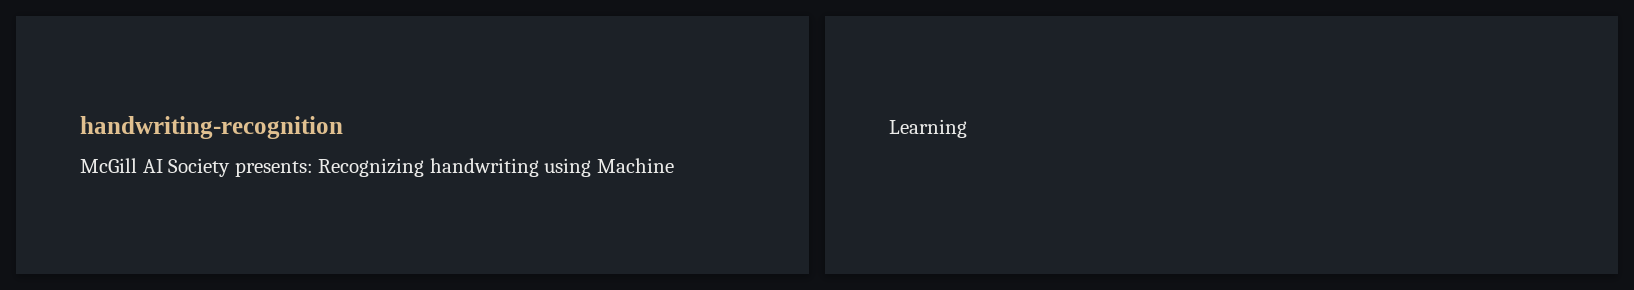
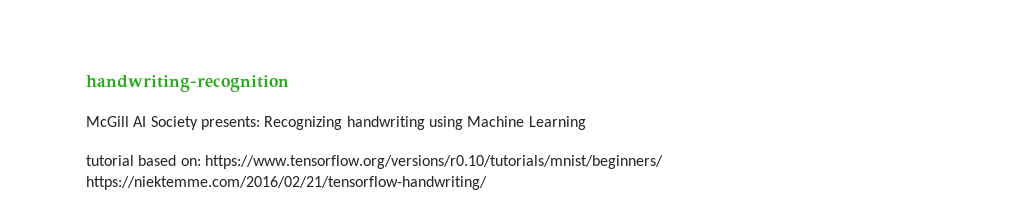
(967, 128) none -> [86,155,663,169] [86,176,487,190] // tutorial based on: https://www.tensorflow.org/versions/r0.10/tutorials/mnist/beginners/ https://niektemme.com/2016/02/21/tensorflow-handwriting/

